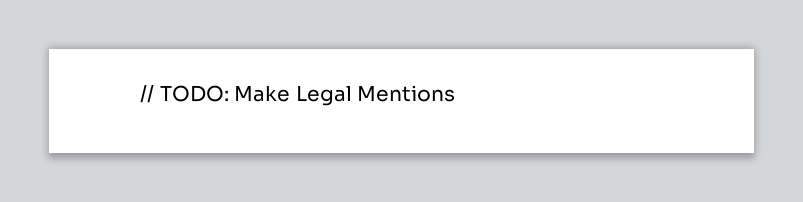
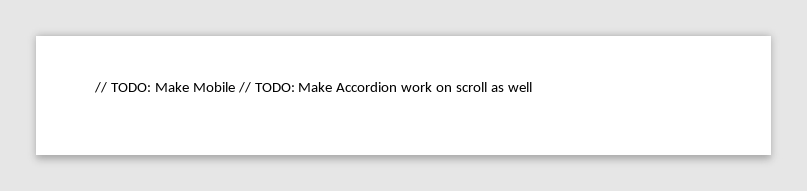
[140,85,456,106] // TODO: Make Legal Mentions -> [94,82,532,93] // TODO: Make Mobile // TODO: Make Accordion work on scroll as well

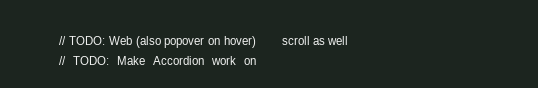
[94,82,235,93] // TODO: Make Mobile -> [59,36,256,48] // TODO: Web (also popover on hover)

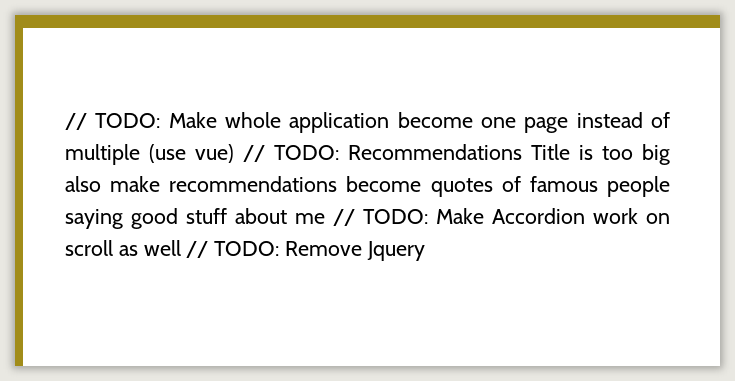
[59,36,256,48] // TODO: Web (also popover on hover) -> [65,112,671,133] [65,144,670,165] [65,176,670,197] [65,208,326,229] // TODO: Make whole application become one page instead of multiple (use vue) // TODO: Recommendations Title is too big also make recommendations become quotes of famous people saying good stuff about me
(349, 40) none -> [186,241,425,261] // TODO: Remove Jquery

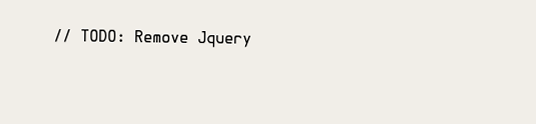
[65,112,671,133] [65,144,670,165] [65,176,670,197] [65,208,670,229] [65,240,280,258] // TODO: Make whole application become one page instead of multiple (use vue) // TODO: Recommendations Title is too big also make recommendations become quotes of famous people saying good stuff about me // TODO: Make Accordion work on scroll as well // TODO: -> [53,28,126,43] // TODO:

